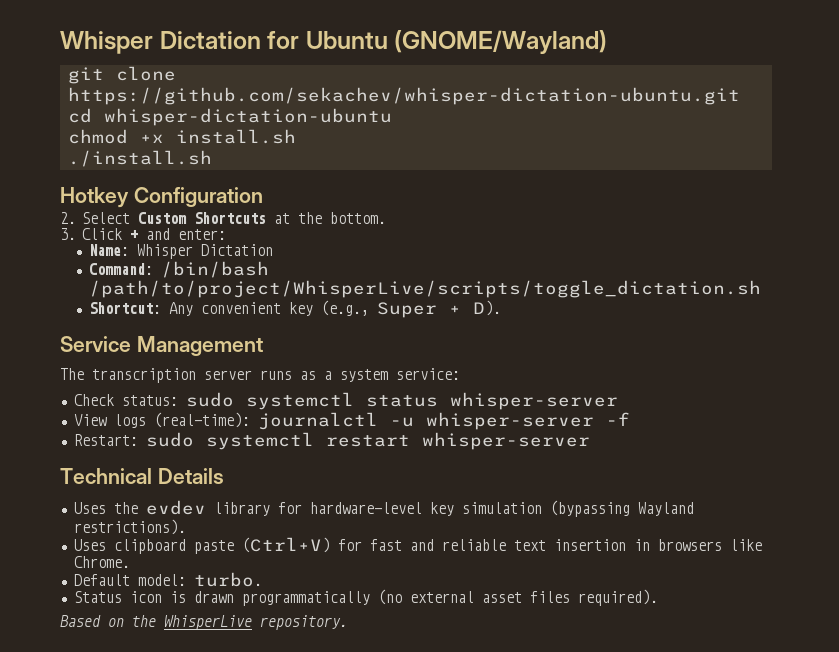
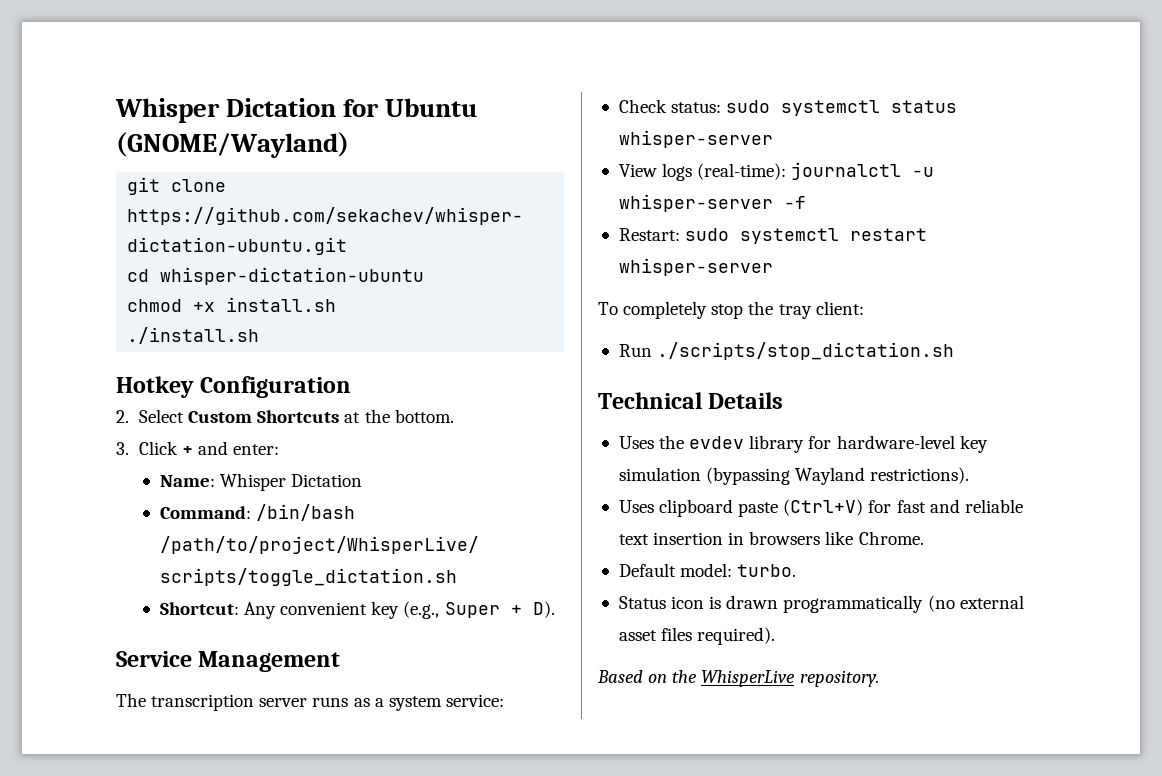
(590, 441) none -> [598,301,864,319] [618,342,955,360] // To completely stop the tray client: // Run ./scripts/stop_dictation.sh

